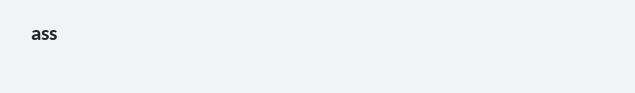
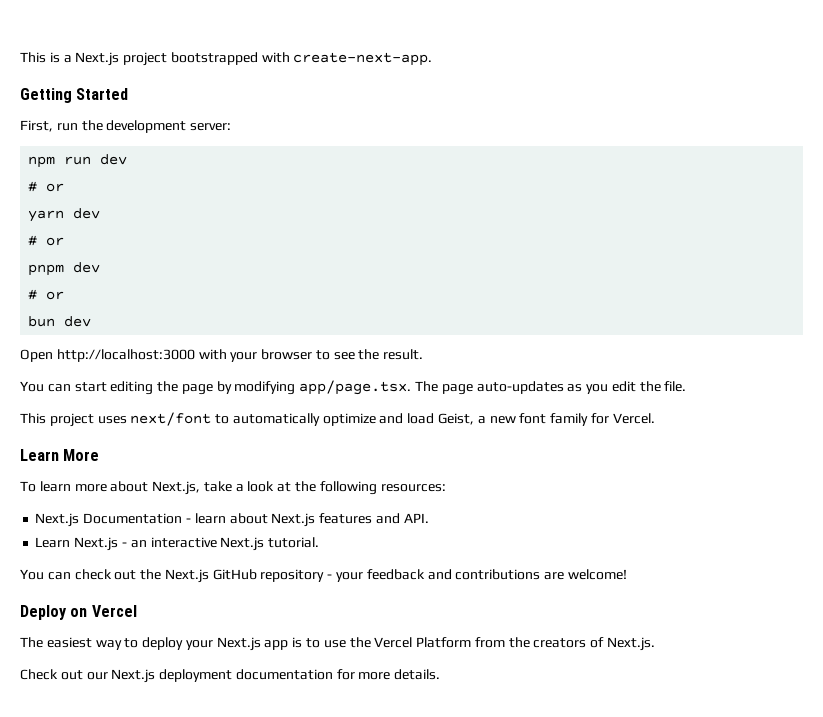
[31,30,57,40] ass -> [20,52,433,66] [20,88,129,103] [20,120,232,133] [28,154,128,168] [28,181,65,192] [28,208,101,222] [28,235,65,246] [28,262,101,276] [28,289,65,300] [28,316,92,327] [20,349,424,362] [20,380,687,395] [20,412,655,427] [20,449,100,461] [20,481,446,495] [35,513,429,527] [35,537,320,551] [20,569,627,583] [20,605,137,620] [20,637,656,651] [20,669,441,683] This is a Next.js project bootstrapped with create-next-app. // Getting Started // First, run the development server: // npm run dev // # or // yarn dev // # or // pnpm dev // # or // bun dev // Open http://localhost:3000 with your browser to see the result. // You can start editing the page by modifying app/page.tsx. The page auto-updates as you edit the file. // This project uses next/font to automatically optimize and load Geist, a new font family for Vercel. // Learn More // To learn more about Next.js, take a look at the following resources: // Next.js Documentation - learn about Next.js features and API. // Learn Next.js - an interactive Next.js tutorial. // You can check out the Next.js GitHub repository - your feedback and contributions are welcome! // Deploy on Vercel // The easiest way to deploy your Next.js app is to use the Vercel Platform from the creators of Next.js. // Check out our Next.js deployment documentation for more details.

